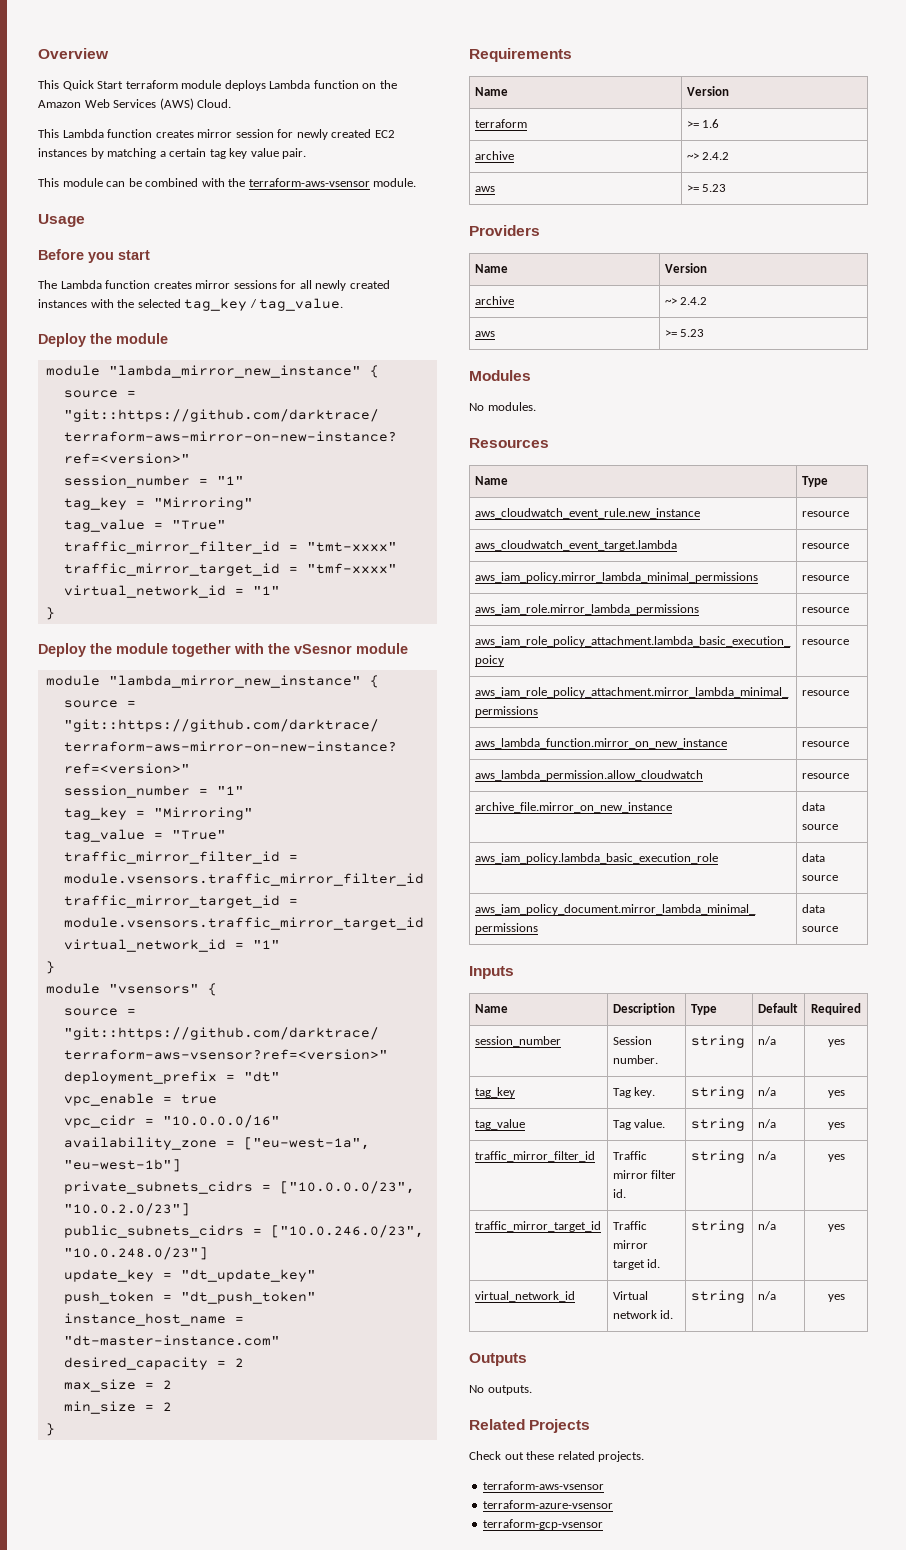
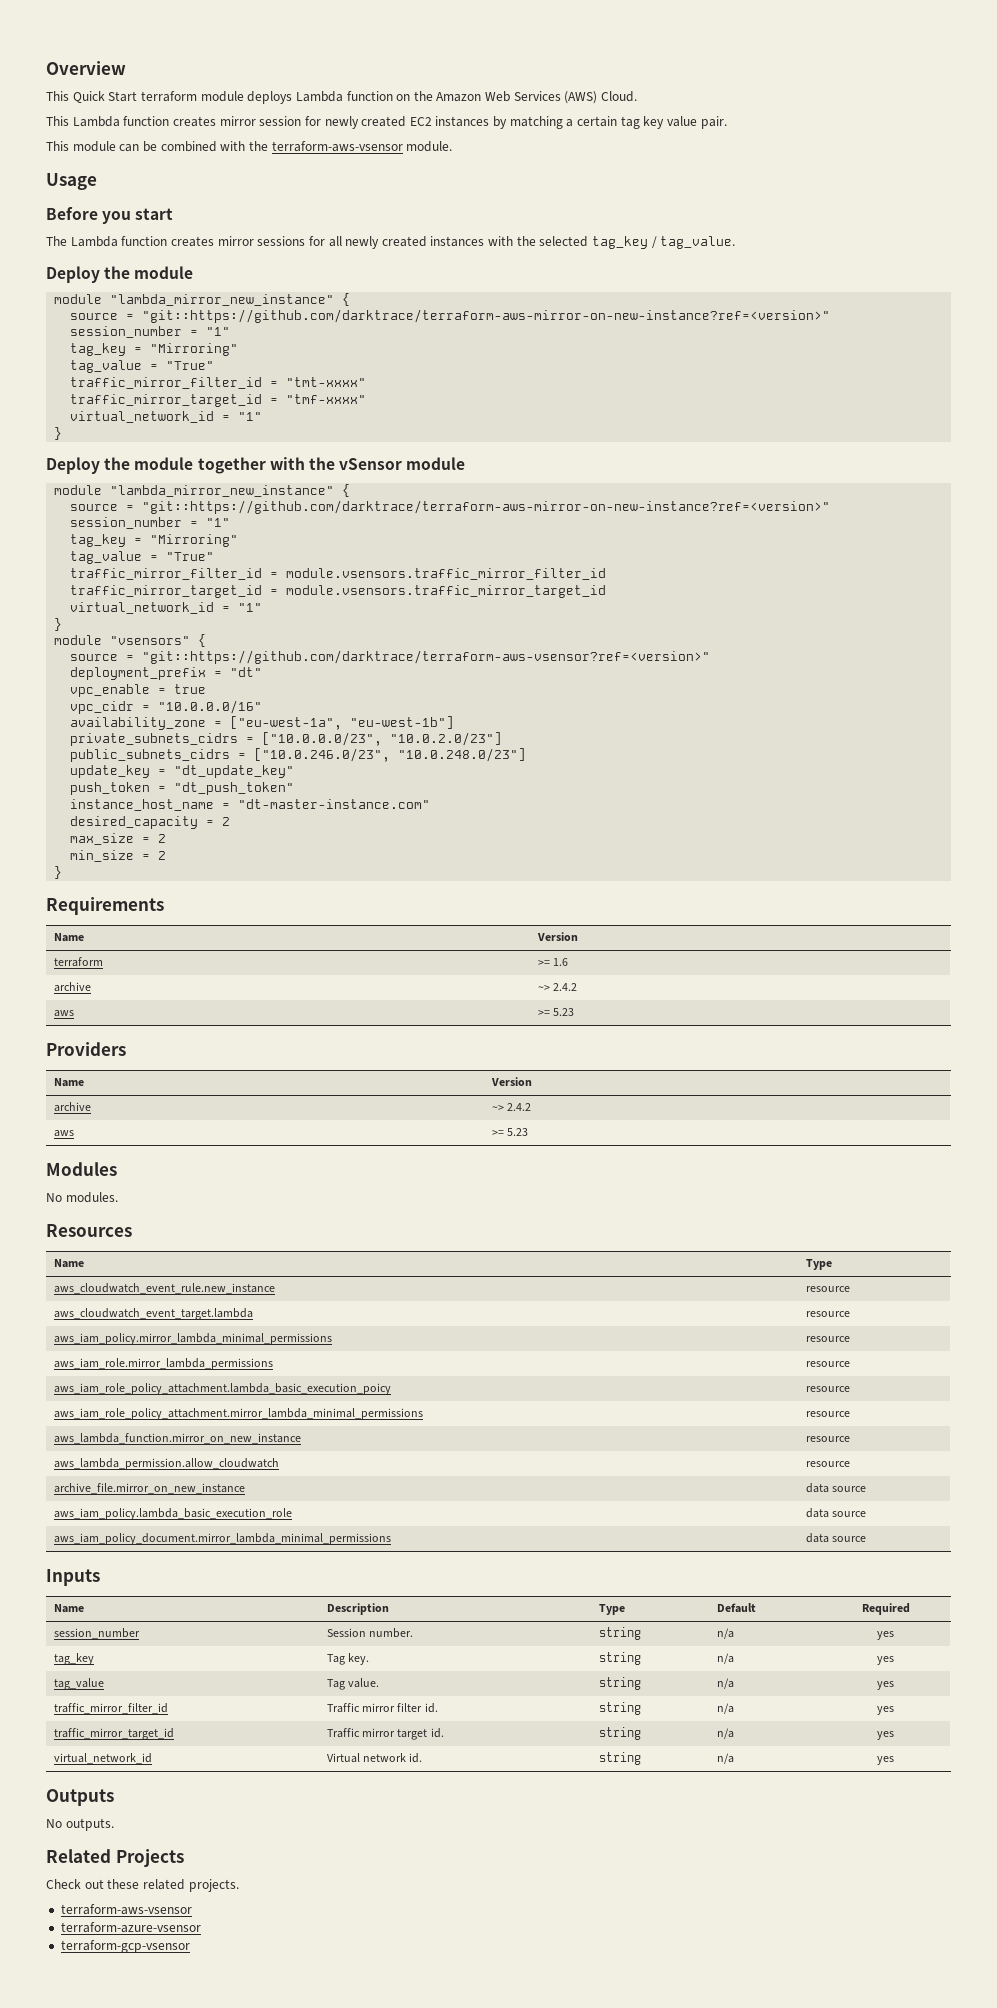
[294,644,352,654] vSesnor -> [339,458,403,470] vSensor

